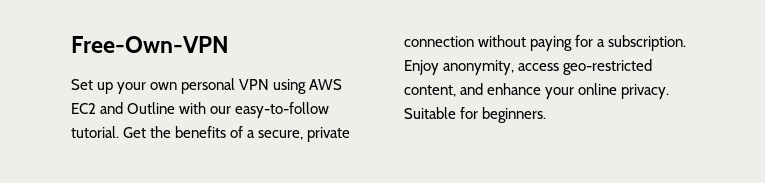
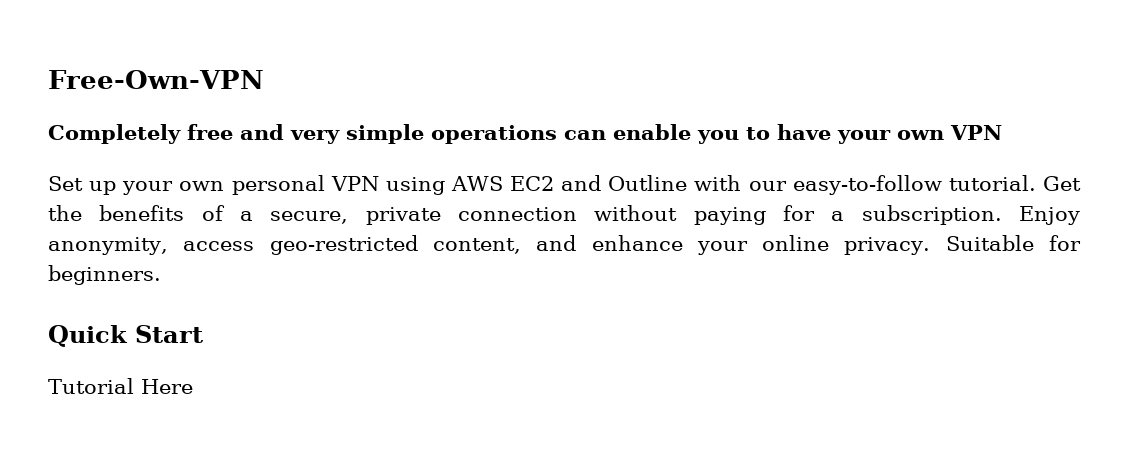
(229, 44) none -> [48,124,1002,144] // Completely free and very simple operations can enable you to have your own VPN
(547, 115) none -> [48,325,203,347] [48,378,193,394] // Quick Start // Tutorial Here

